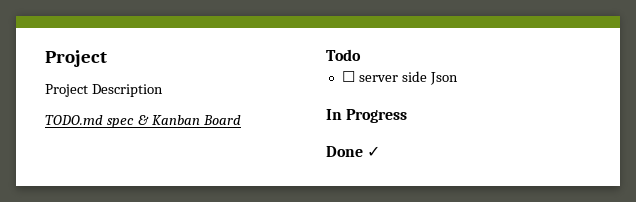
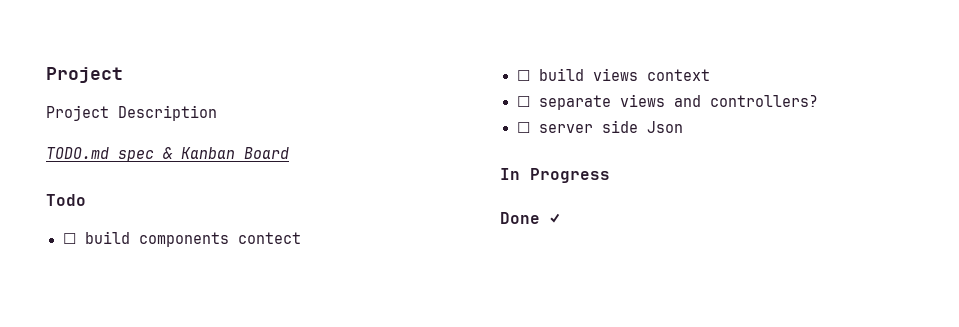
(361, 55) none -> [62,231,301,247] [516,68,710,81] [516,94,818,110] // ☐ build components contect // ☐ build views context // ☐ separate views and controllers?

